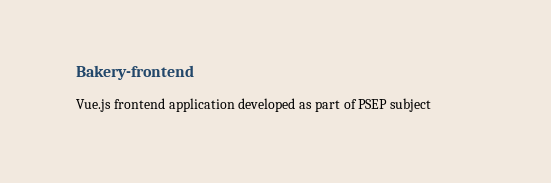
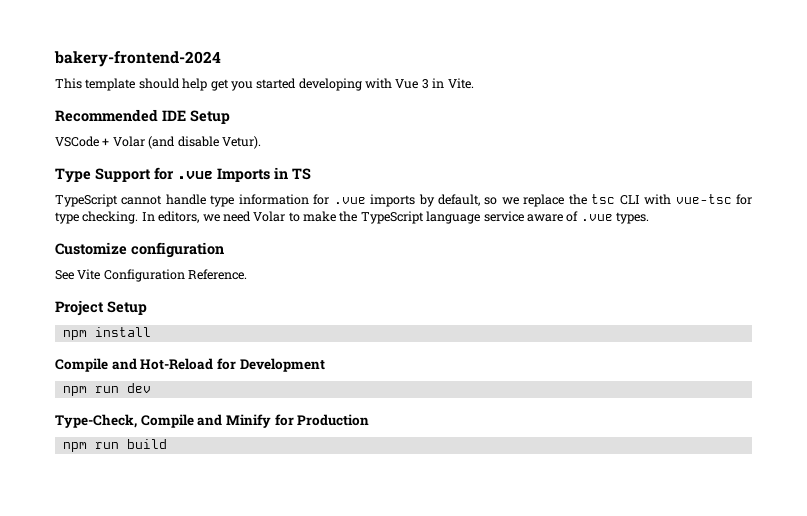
[76,65,194,80] [76,98,432,112] Bakery-frontend // Vue.js frontend application developed as part of PSEP subject -> [54,51,221,67] [55,78,474,91] [55,109,230,124] [55,136,261,149] [55,167,311,183] [55,194,753,207] [55,211,649,224] [55,242,224,258] [55,269,248,282] [55,300,147,316] [62,327,151,340] [55,358,325,372] [62,383,151,396] [55,414,370,428] [62,439,167,452] bakery-frontend-2024 // This template should help get you started developing with Vue 3 in Vite. // Recommended IDE Setup // VSCode + Volar (and disable Vetur). // Type Support for .vue Imports in TS // TypeScript cannot handle type information for .vue imports by default, so we replace the tsc CLI with vue-tsc for type checking. In editors, we need Volar to make the TypeScript language service aware of .vue types. // Customize configuration // See Vite Configuration Reference. // Project Setup // npm install // Compile and Hot-Reload for Development // npm run dev // Type-Check, Compile and Minify for Production // npm run build

